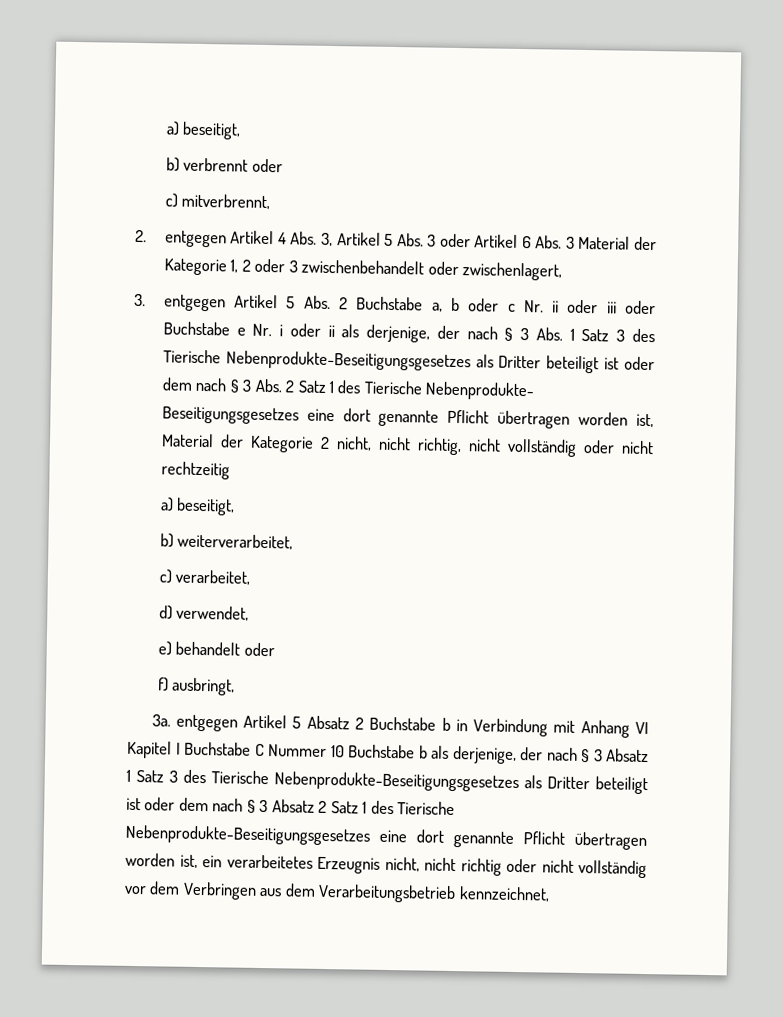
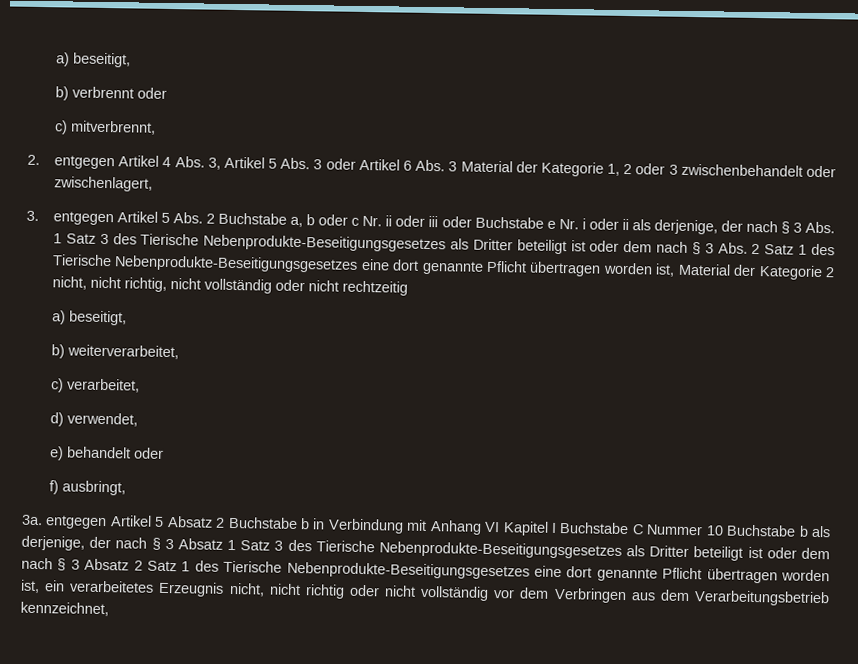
[425,381,535,401] [161,406,299,425] Nebenprodukte- Beseitigungsgesetzes -> [114,255,359,273] Nebenprodukte-Beseitigungsgesetzes

